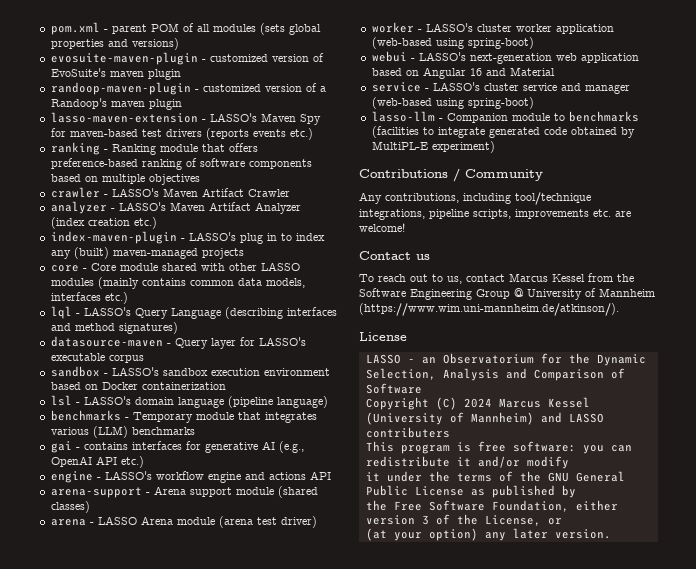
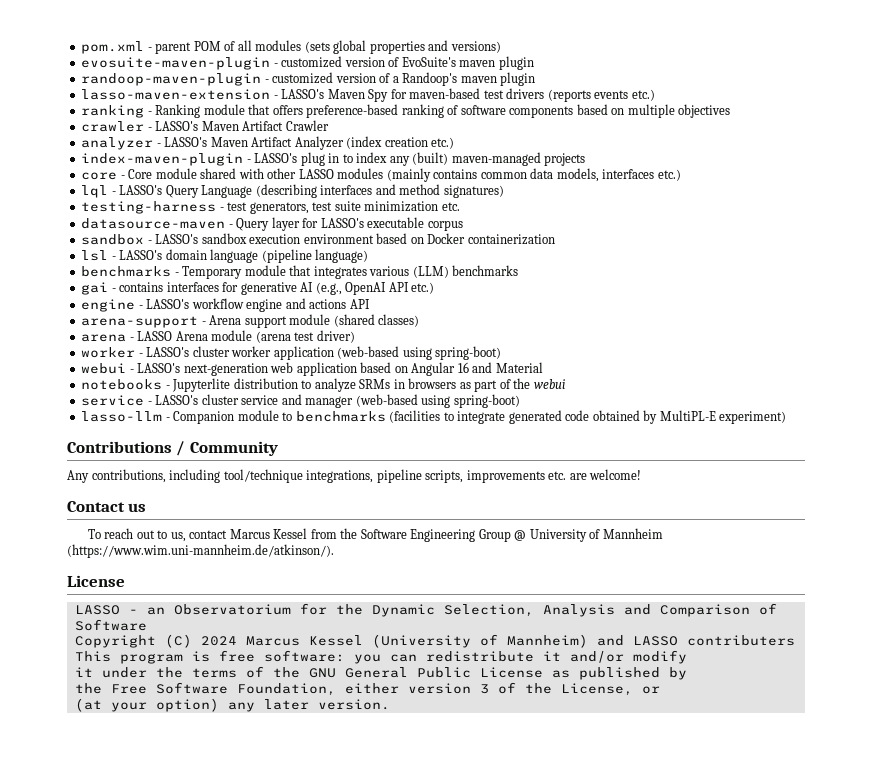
(178, 328) none -> [81,201,460,214] // testing-harness - test generators, test suite minimization etc.
(555, 71) none -> [81,378,565,392] // notebooks - Jupyterlite distribution to analyze SRMs in browsers as part of the webui

